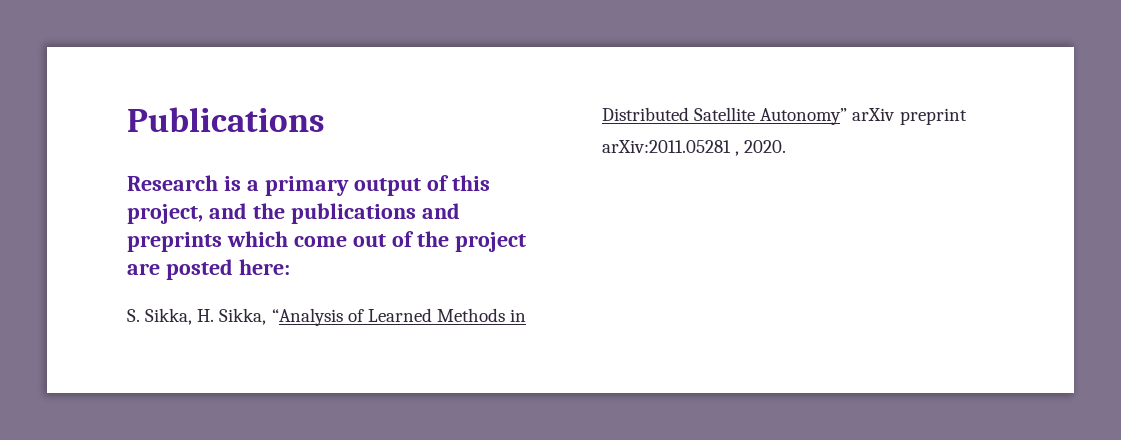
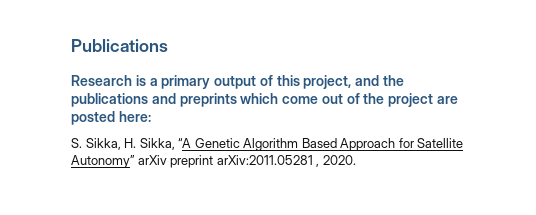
[271,308,527,326] [602,107,689,121] “Analysis of Learned Methods in Distributed -> [178,138,414,151] “A Genetic Algorithm Based Approach for

